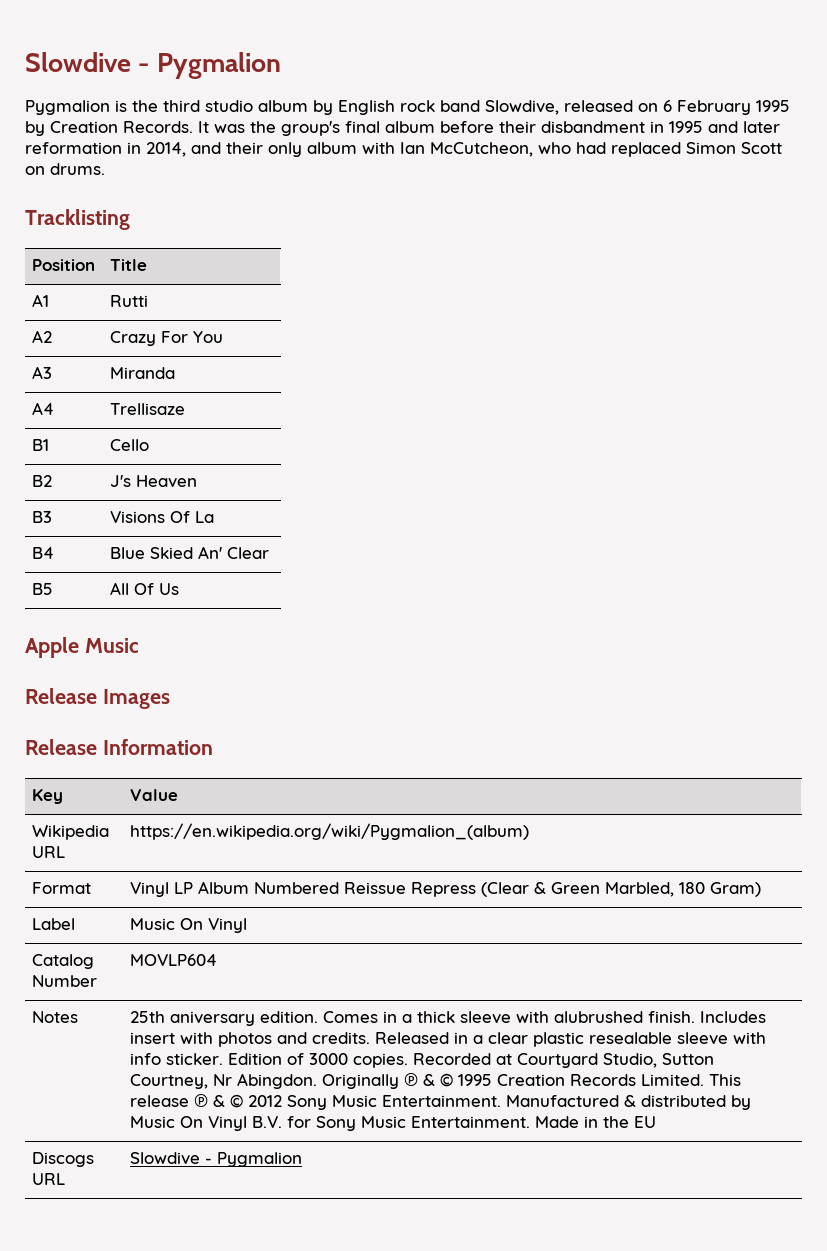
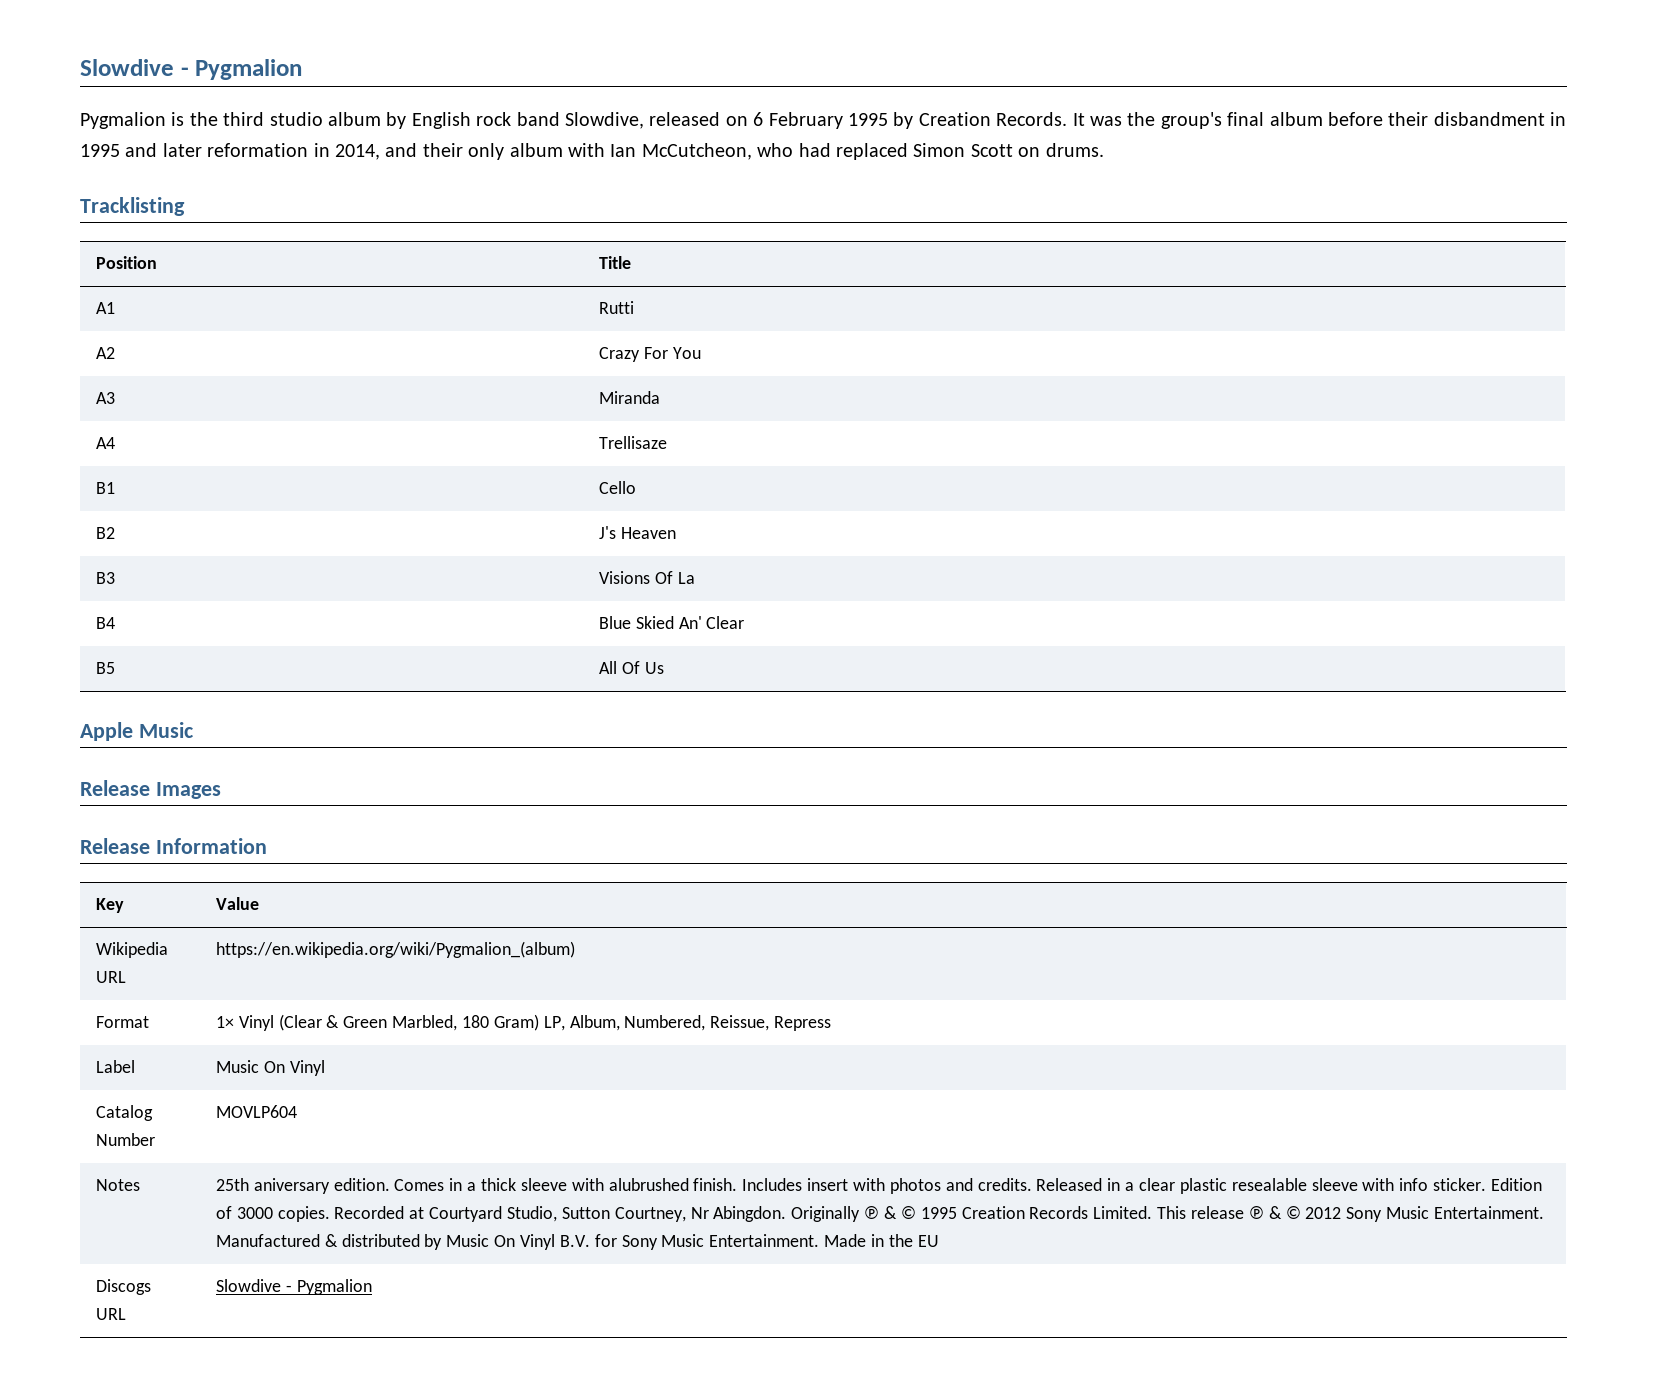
[130,881,477,897] Vinyl LP Album Numbered Reissue Repress -> [215,1015,274,1031] 1× Vinyl
(762, 889) none -> [543,1015,832,1031] LP, Album, Numbered, Reissue, Repress

